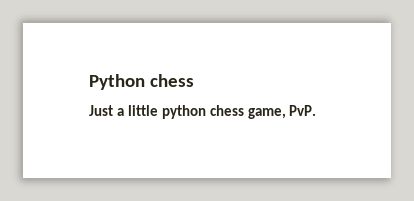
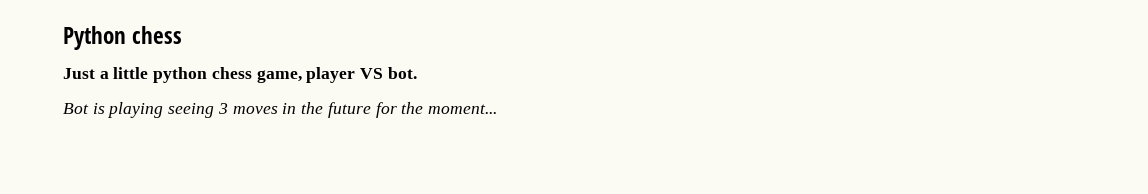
[289,105,317,116] PvP. -> [306,67,417,83] [63,102,497,118] player VS bot. // Bot is playing seeing 3 moves in the future for the moment...

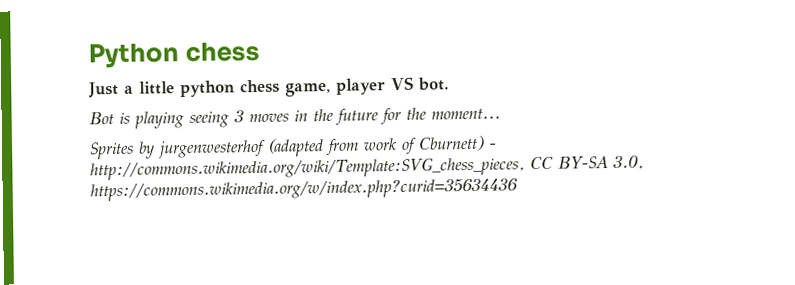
(497, 109) none -> [89,135,497,160] [90,155,644,181] [90,178,518,202] // Sprites by jurgenwesterhof (adapted from work of Cburnett) - http://commons.wikimedia.org/wiki/Template:SVG_chess_pieces, CC BY-SA 3.0, https://commons.wikimedia.org/w/index.php?curid=35634436

